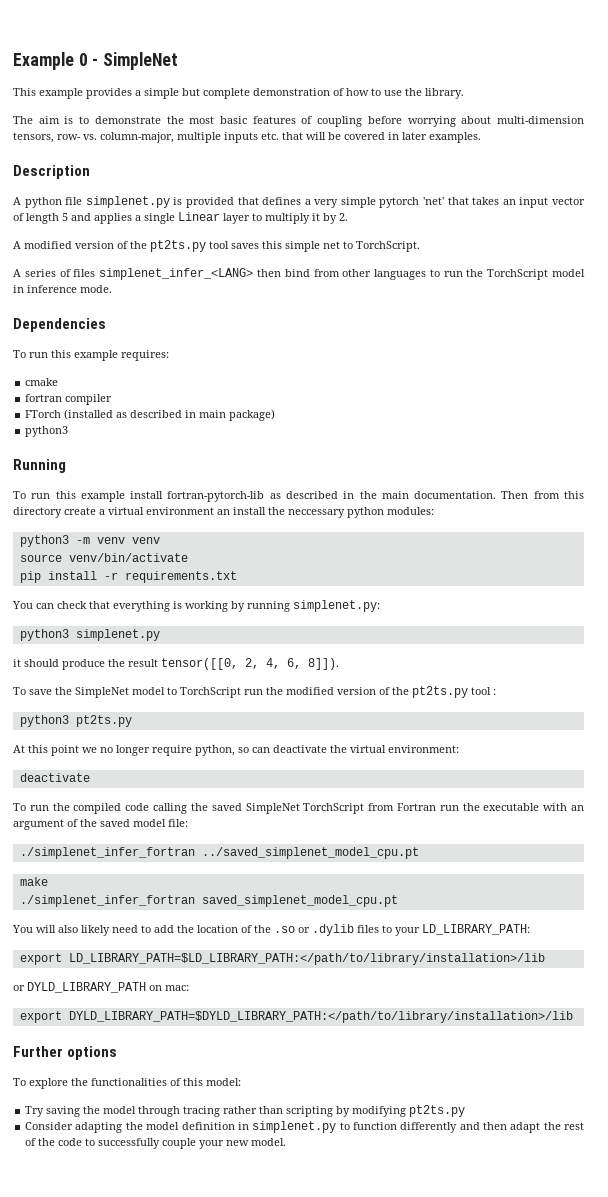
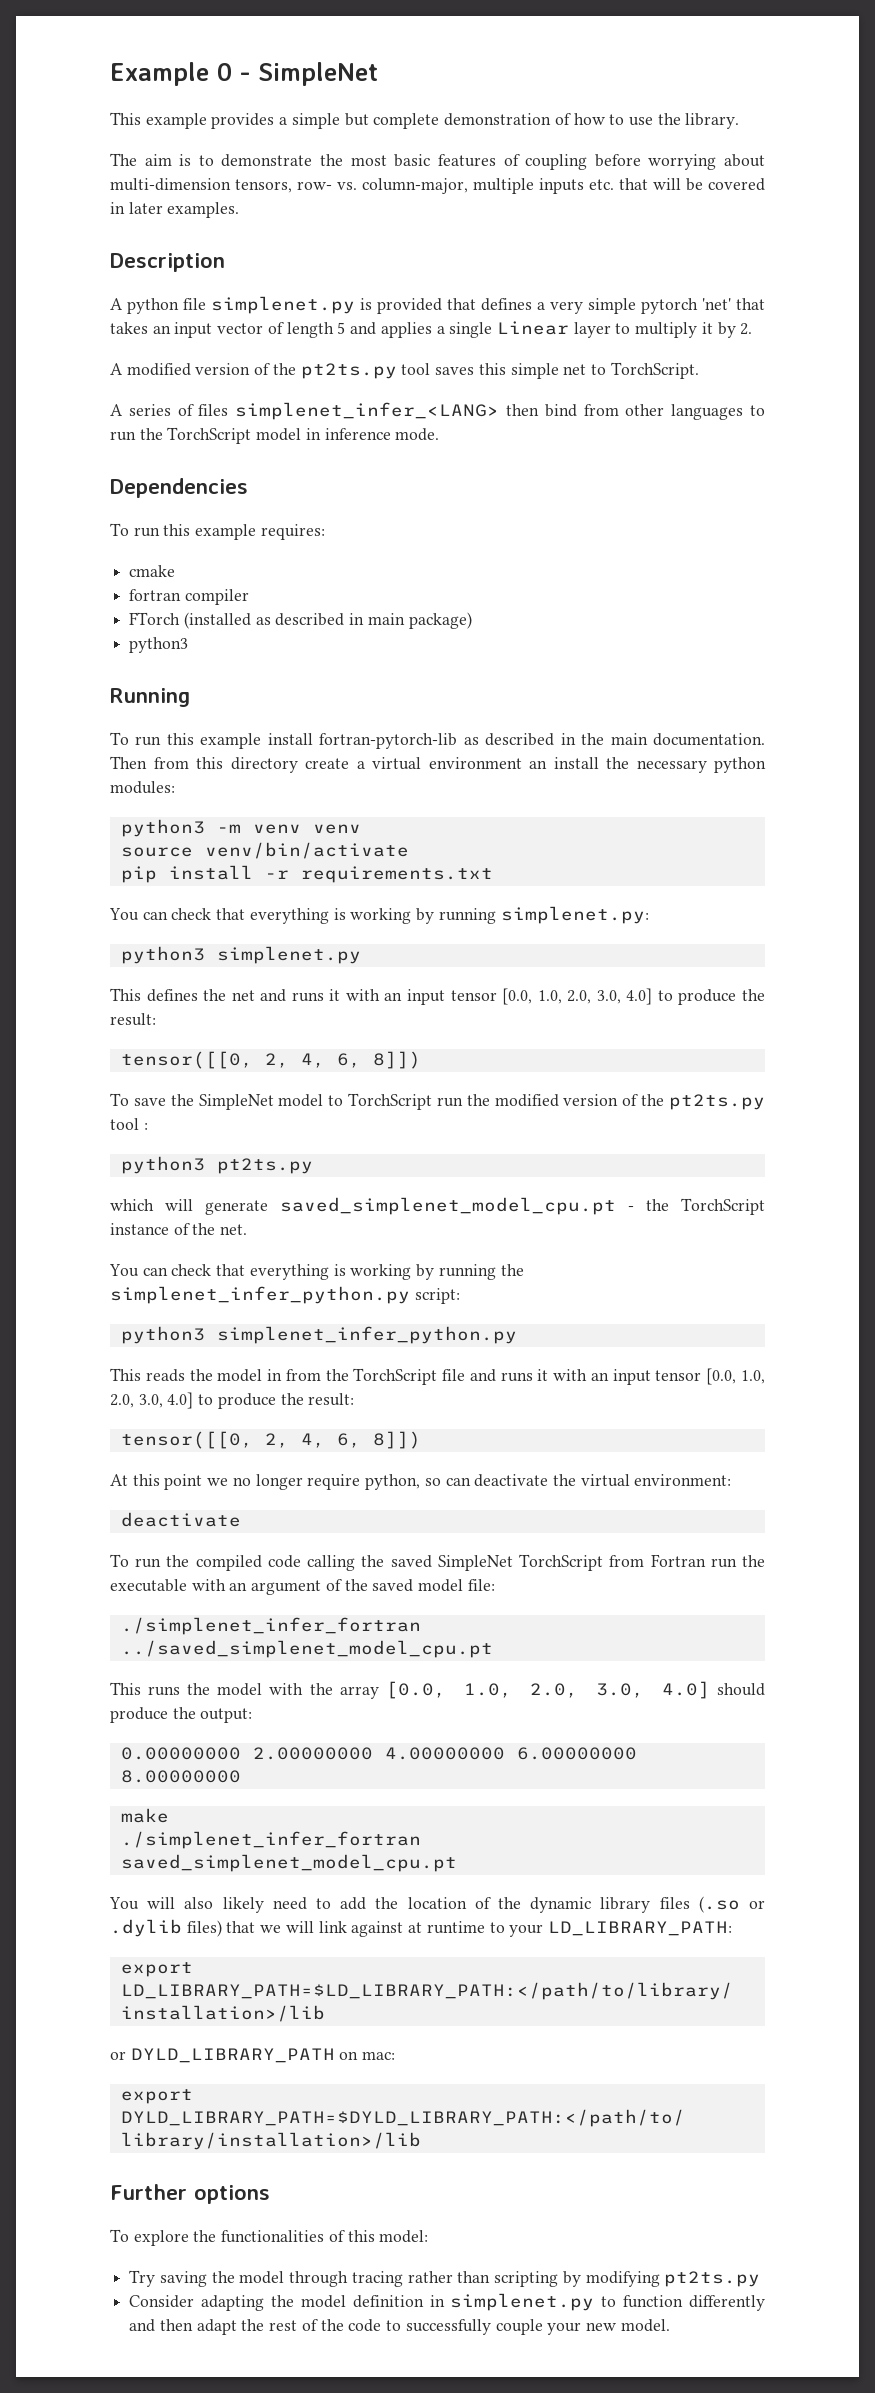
[288,509,345,518] neccessary -> [636,760,707,773] necessary
[13,658,339,670] it should produce the result tensor([[0, 2, 4, 6, 8]]). -> [110,988,765,1005] [110,1013,156,1026] [120,1051,421,1069] This defines the net and runs it with an input tensor [0.0, 1.0, 2.0, 3.0, 4.0] to produce the result: // tensor([[0, 2, 4, 6, 8]])
(132, 721) none -> [110,1197,765,1215] [110,1223,248,1235] [109,1264,524,1280] [110,1286,460,1304] [120,1326,517,1344] [110,1368,765,1385] [110,1392,355,1409] [120,1431,421,1449] // which will generate saved_simplenet_model_cpu.pt - the TorchScript instance of the net. // You can check that everything is working by running the simplenet_infer_python.py script: // python3 simplenet_infer_python.py // This reads the model in from the TorchScript file and runs it with an input tensor [0.0, 1.0, 2.0, 3.0, 4.0] to produce the result: // tensor([[0, 2, 4, 6, 8]])
(419, 853) none -> [110,1681,766,1699] [110,1707,253,1723] [120,1747,637,1760] [120,1770,241,1783] // This runs the model with the array [0.0, 1.0, 2.0, 3.0, 4.0] should produce the output: // 0.00000000 2.00000000 4.00000000 6.00000000 8.00000000
[274,924,379,936] .so or .dylib files -> [530,1896,765,1913] [110,1919,485,1937] dynamic library files (.so or .dylib files) that we will link against at runtime

